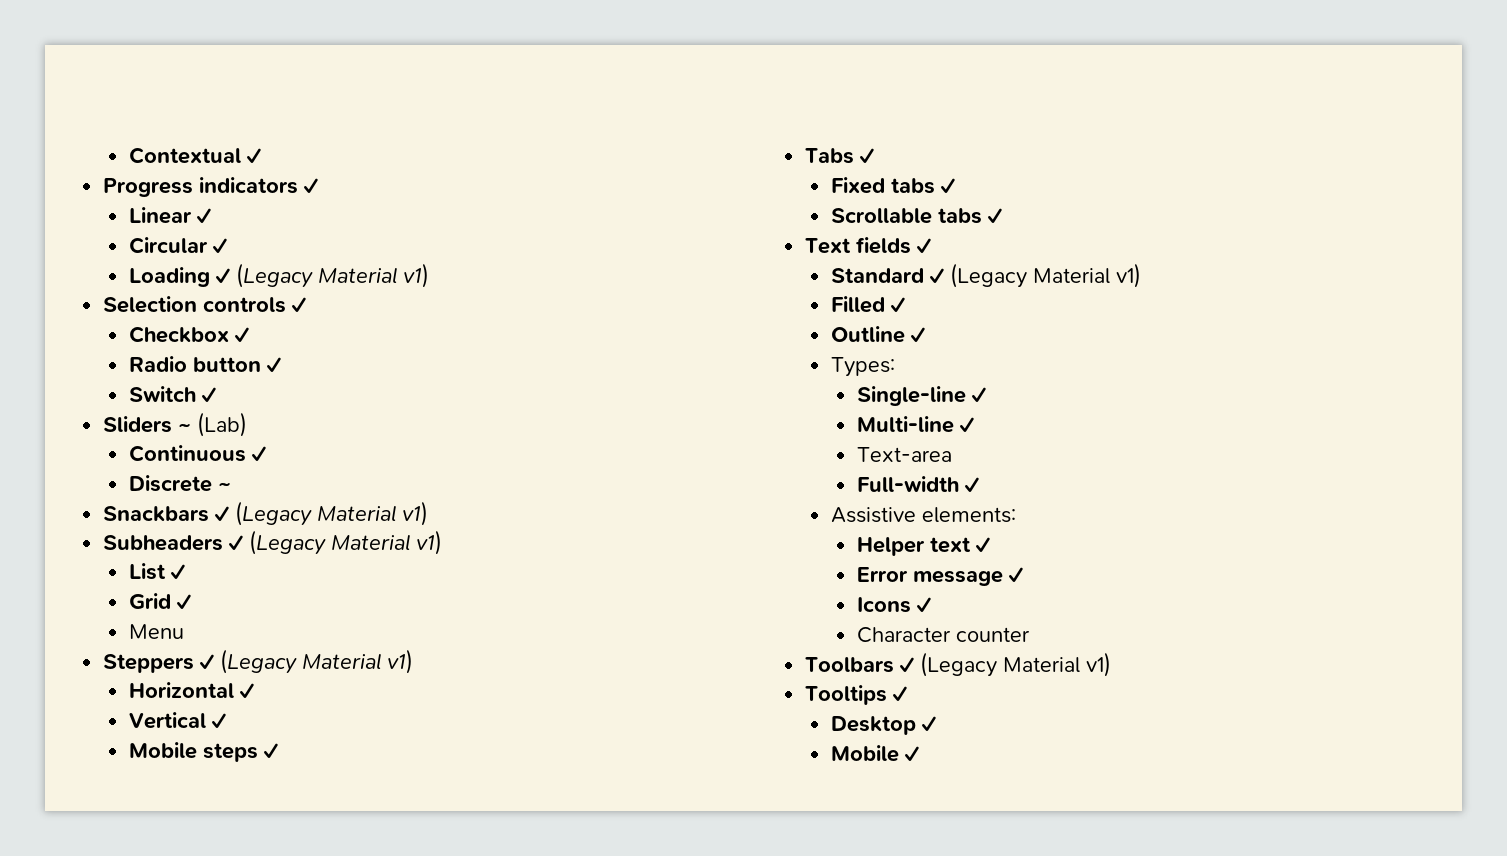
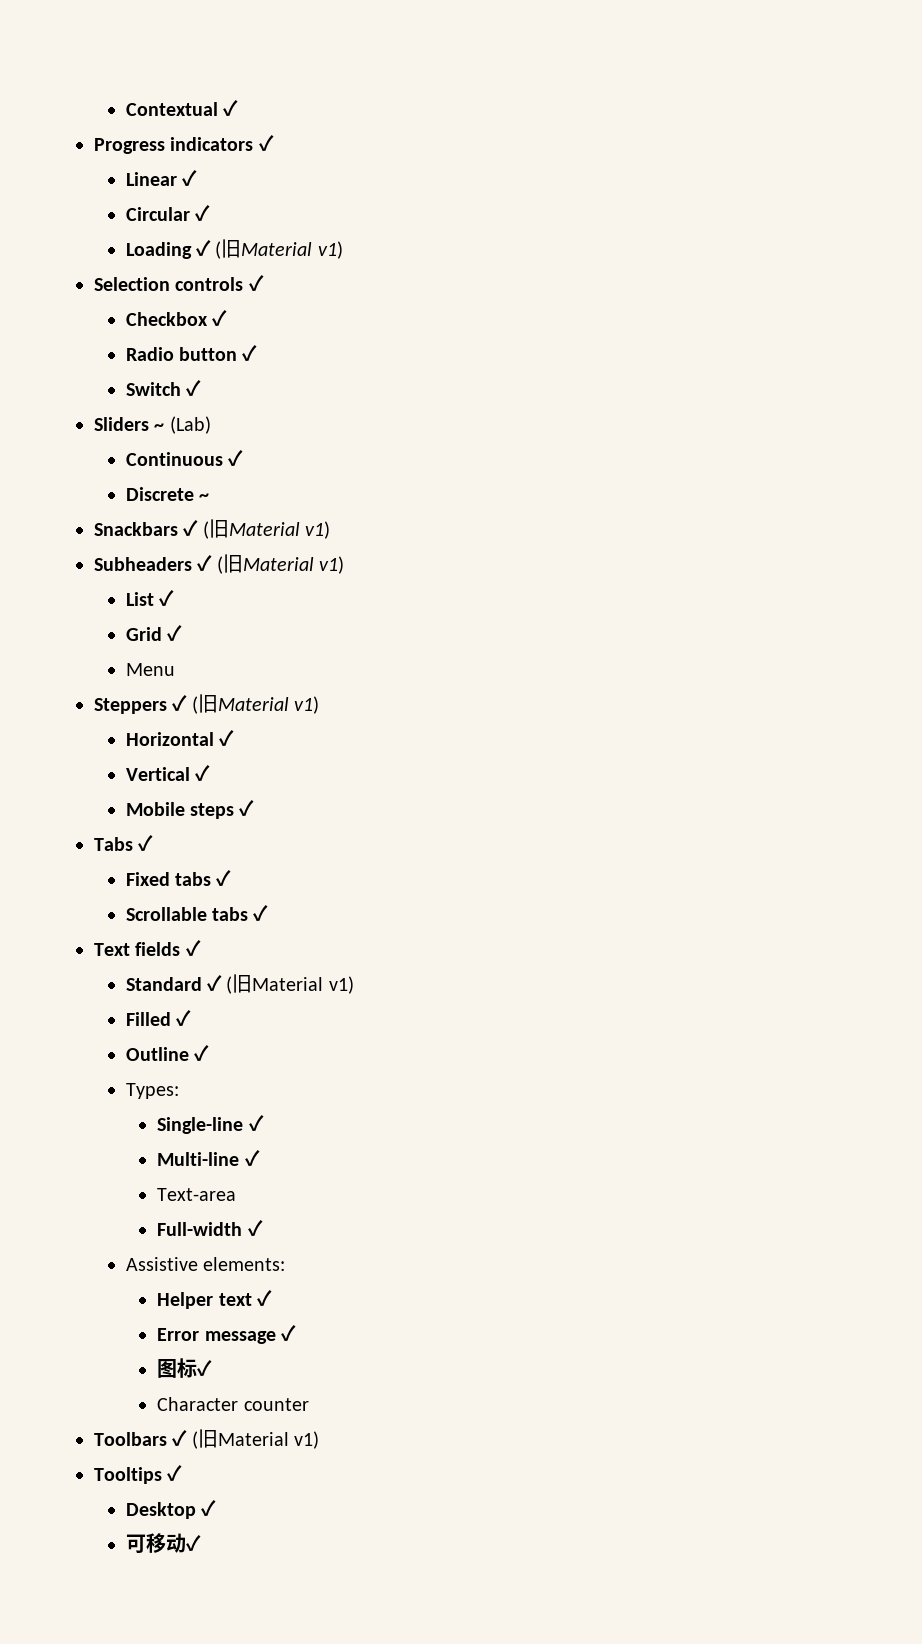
[236,263,314,288] (Legacy -> [215,239,242,259] (旧
[235,501,313,526] (Legacy -> [202,519,229,539] (旧
[249,530,327,555] (Legacy -> [216,554,243,574] (旧
[220,649,298,674] (Legacy -> [191,694,218,714] (旧
[950,263,1028,288] (Legacy -> [226,974,253,994] (旧
[857,597,912,613] Icons -> [157,1358,198,1378] 图标
[920,652,998,677] (Legacy -> [191,1429,218,1449] (旧
[831,745,900,762] Mobile -> [125,1533,186,1553] 可移动

